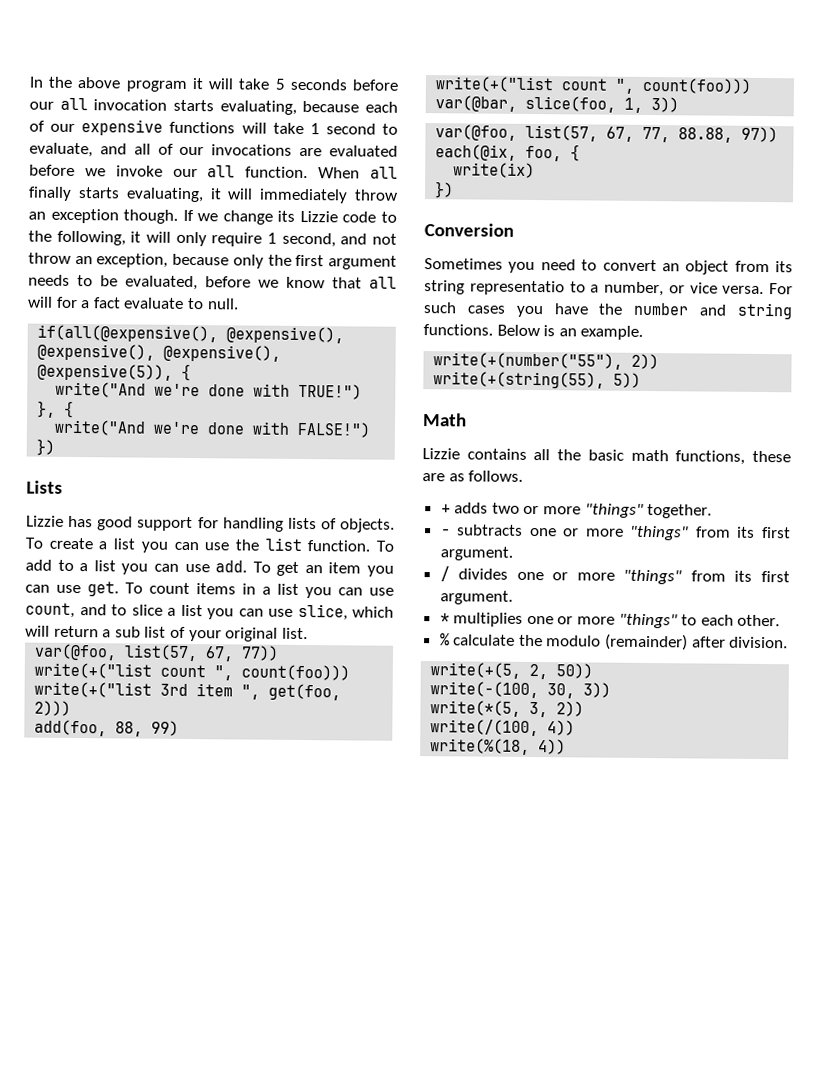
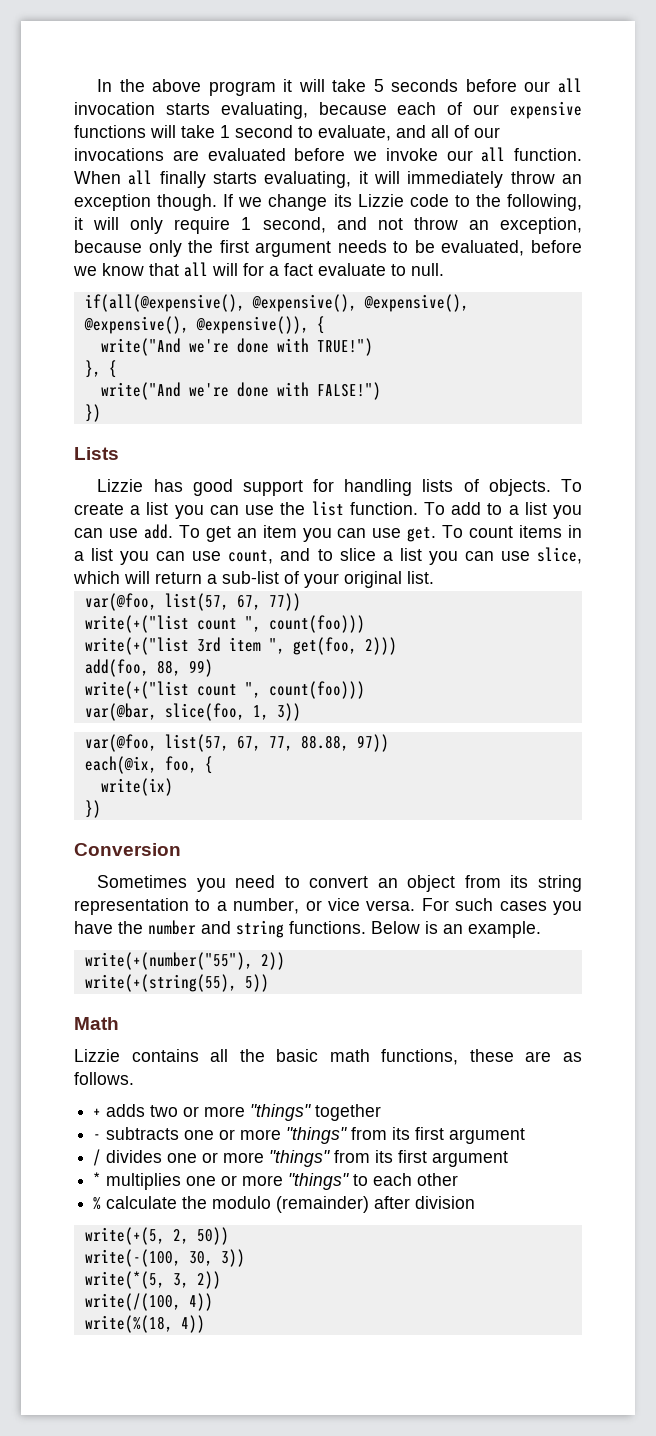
[37,363,174,381] @expensive(5)), -> [195,316,309,334] @expensive()),
[114,626,167,638] sub list -> [222,571,279,584] sub-list
[469,280,565,296] representatio -> [74,898,189,915] representation
[647,504,713,519] together. -> [315,1104,382,1121] together
[439,546,513,561] argument. -> [449,1128,526,1144] argument
[439,590,513,605] argument. -> [432,1151,509,1167] argument
[737,614,781,627] other. -> [417,1173,459,1186] other
[729,636,789,649] division. -> [415,1196,476,1209] division

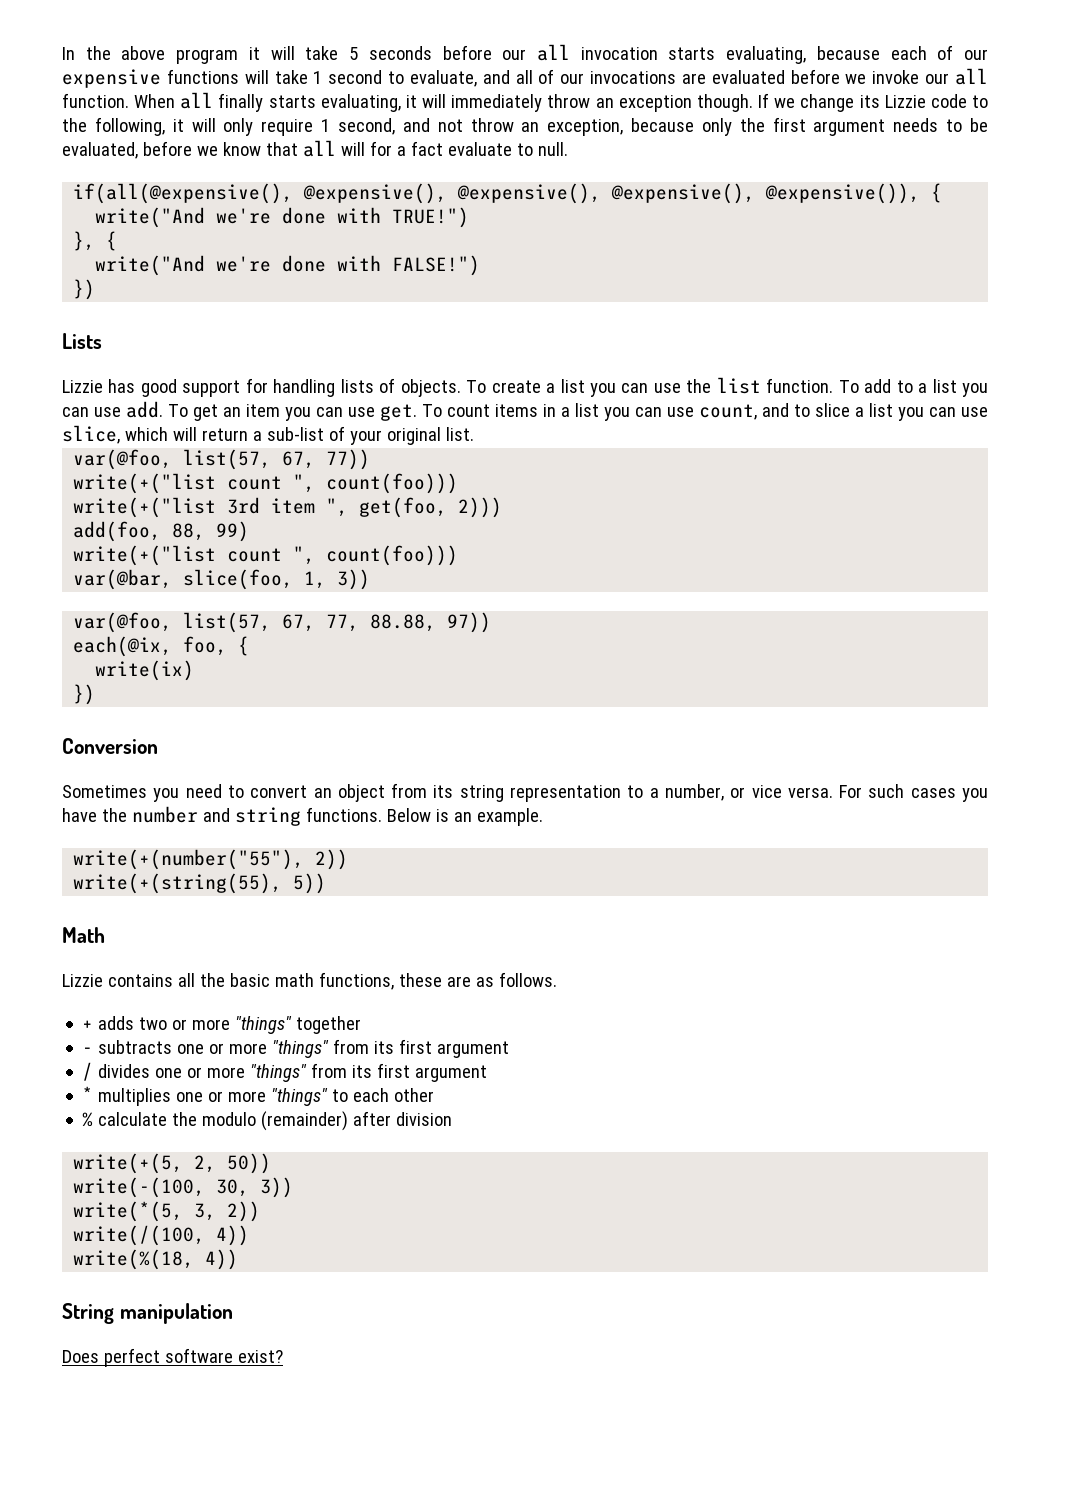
(205, 1324) none -> [62,1303,233,1324] [62,1348,283,1367] // String manipulation // Does perfect software exist?

